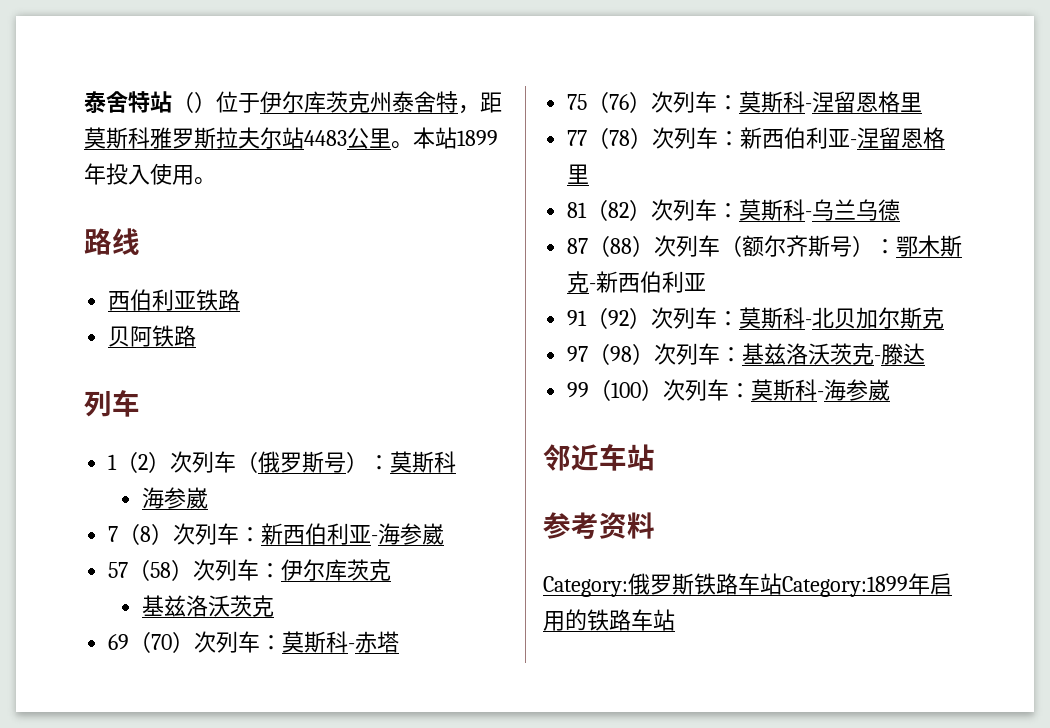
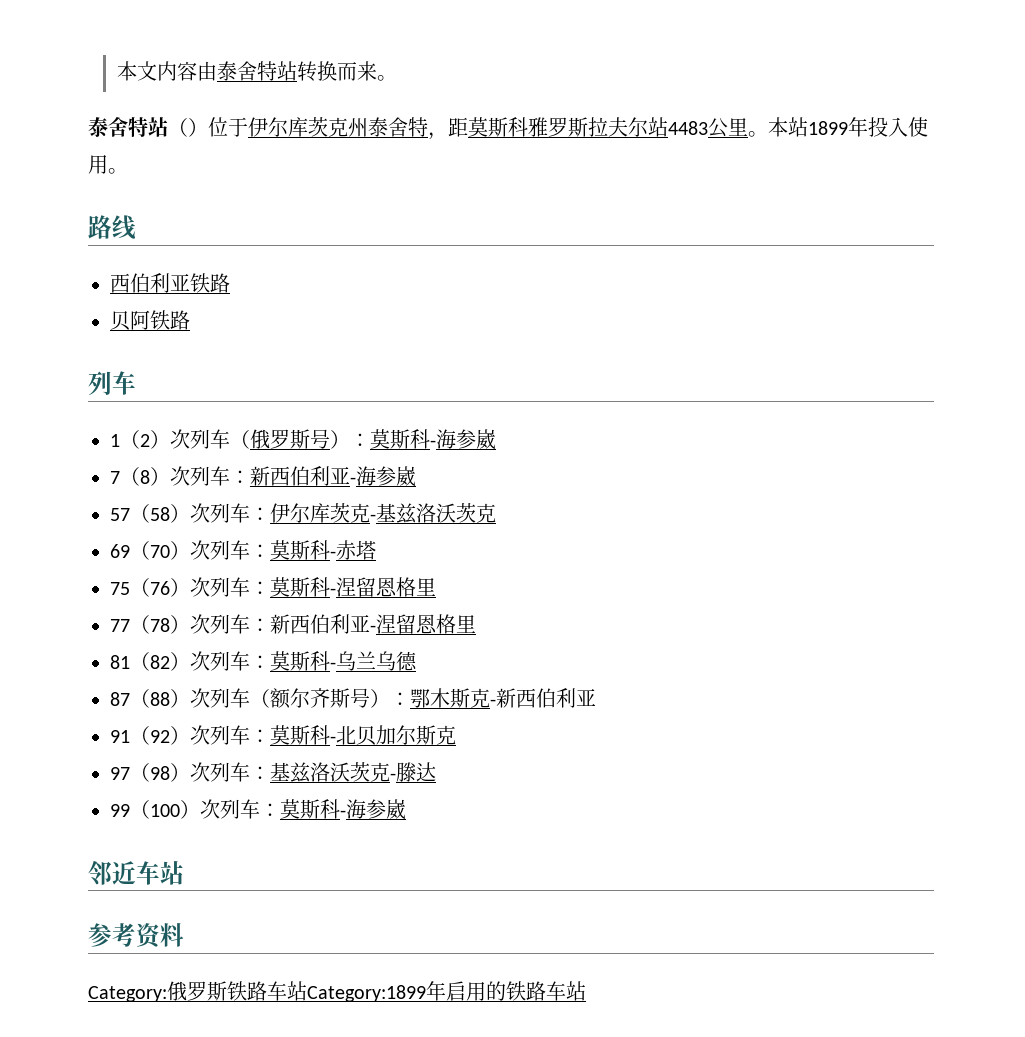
(84, 102) none -> [117,61,398,82] 本文内容由泰舍特站转换而来。 //
(457, 462) // -> [430,440,436,447] -
(392, 570) // -> [370,514,376,521] -

